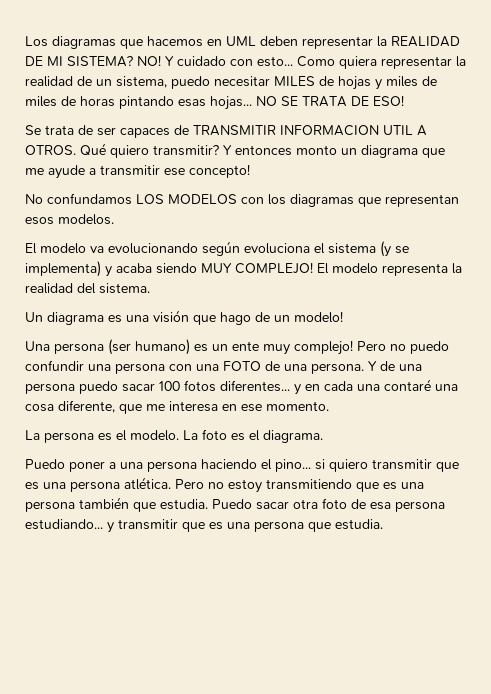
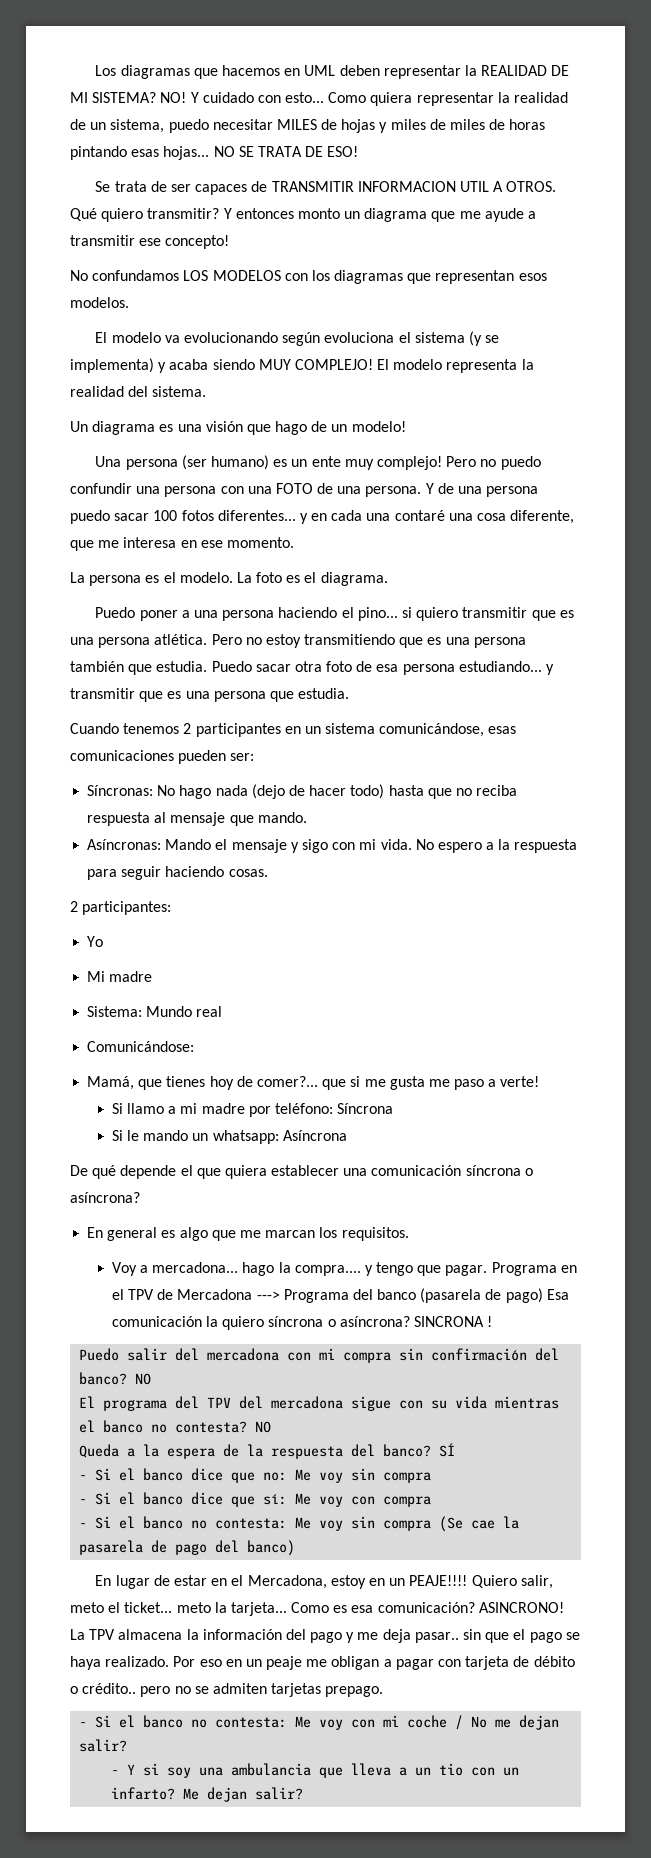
(383, 524) none -> [70,723,517,737] [70,750,255,764] [87,784,518,799] [87,812,307,826] [87,839,578,853] [87,866,268,880] [70,901,172,915] [87,936,104,947] [87,971,153,982] [87,1006,223,1017] [87,1041,195,1052] [87,1076,540,1090] [111,1103,394,1117] [111,1130,347,1144] [70,1165,533,1179] [70,1192,140,1203] [87,1227,409,1241] [111,1262,577,1276] [111,1288,569,1303] [111,1316,493,1330] [79,1348,560,1363] [79,1372,152,1385] [79,1396,560,1411] [79,1420,272,1433] [79,1443,456,1459] [79,1468,432,1483] [79,1492,432,1507] [79,1516,520,1532] [79,1540,296,1556] [95,1575,553,1589] [70,1602,564,1616] [70,1629,580,1643] [70,1656,575,1670] [70,1683,384,1697] [79,1715,560,1730] [79,1739,128,1752] [111,1763,520,1778] [111,1787,304,1802] // Cuando tenemos 2 participantes en un sistema comunicándose, esas comunicaciones pueden ser: // Síncronas: No hago nada (dejo de hacer todo) hasta que no reciba respuesta al mensaje que mando. // Asíncronas: Mando el mensaje y sigo con mi vida. No espero a la respuesta para seguir haciendo cosas. // 2 participantes: // Yo // Mi madre // Sistema: Mundo real // Comunicándose: // Mamá, que tienes hoy de comer?... que si me gusta me paso a verte! // Si llamo a mi madre por teléfono: Síncrona // Si le mando un whatsapp: Asíncrona // De qué depende el que quiera establecer una comunicación síncrona o asíncrona? // En general es algo que me marcan los requisitos. // Voy a mercadona... hago la compra.... y tengo que pagar. Programa en el TPV de Mercadona ---> Programa del banco (pasarela de pago) Esa comunicación la quiero síncrona o asíncrona? SINCRONA ! // Puedo salir del mercadona con mi compra sin confirmación del banco? NO // El programa del TPV del mercadona sigue con su vida mientras el banco no contesta? NO // Queda a la espera de la respuesta del banco? SÍ // - Si el banco dice que no: Me voy sin compra // - Si el banco dice que sí: Me voy con compra // - Si el banco no contesta: Me voy sin compra (Se cae la pasarela de pago del banco) // En lugar de estar en el Mercadona, estoy en un PEAJE!!!! Quiero salir, meto el ticket... meto la tarjeta... Como es esa comunicación? ASINCRONO! La TPV almacena la información del pago y me deja pasar.. sin que el pago se haya realizado. Por eso en un peaje me obligan a pagar con tarjeta de débito o crédito.. pero no se admiten tarjetas prepago. // - Si el banco no contesta: Me voy con mi coche / No me dejan salir? // - Y si soy una ambulancia que lleva a un tio con un infarto? Me dejan salir?

